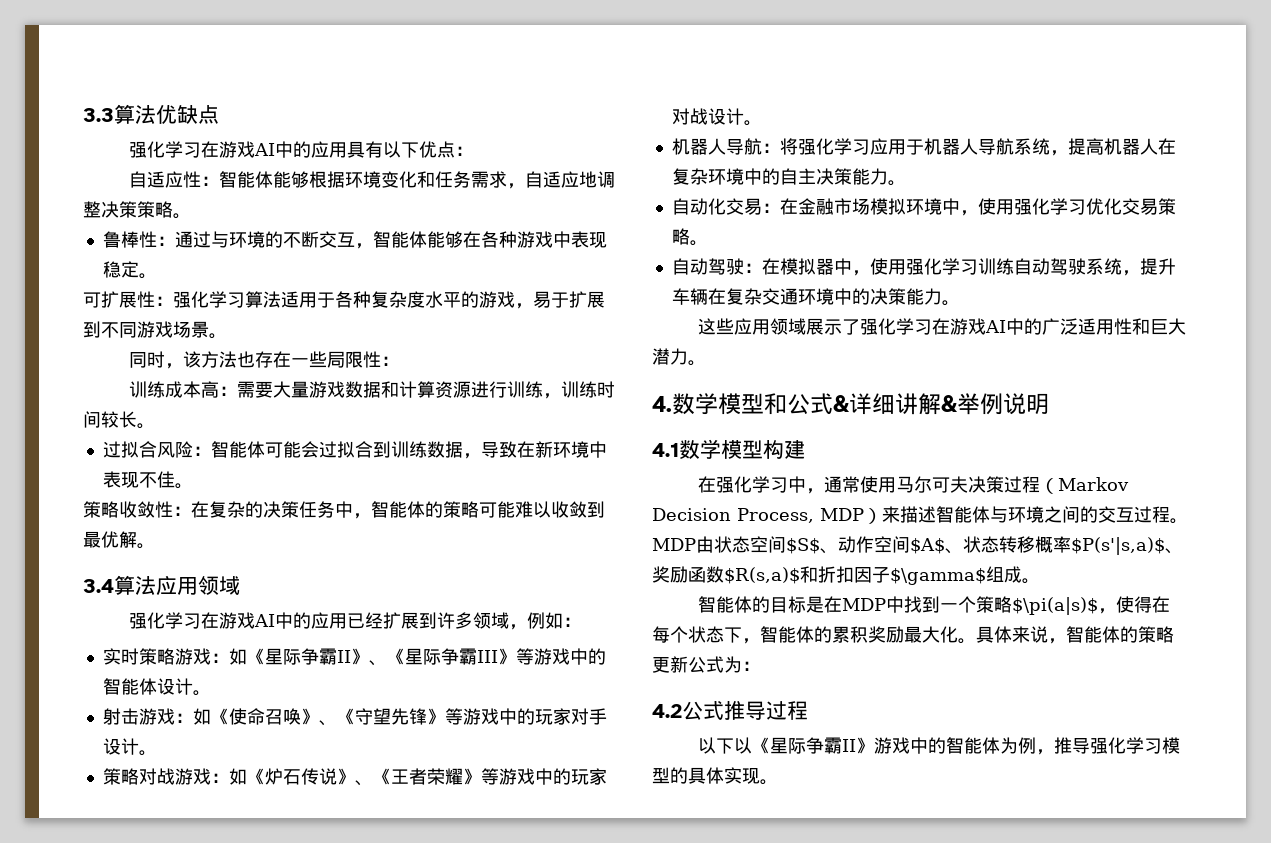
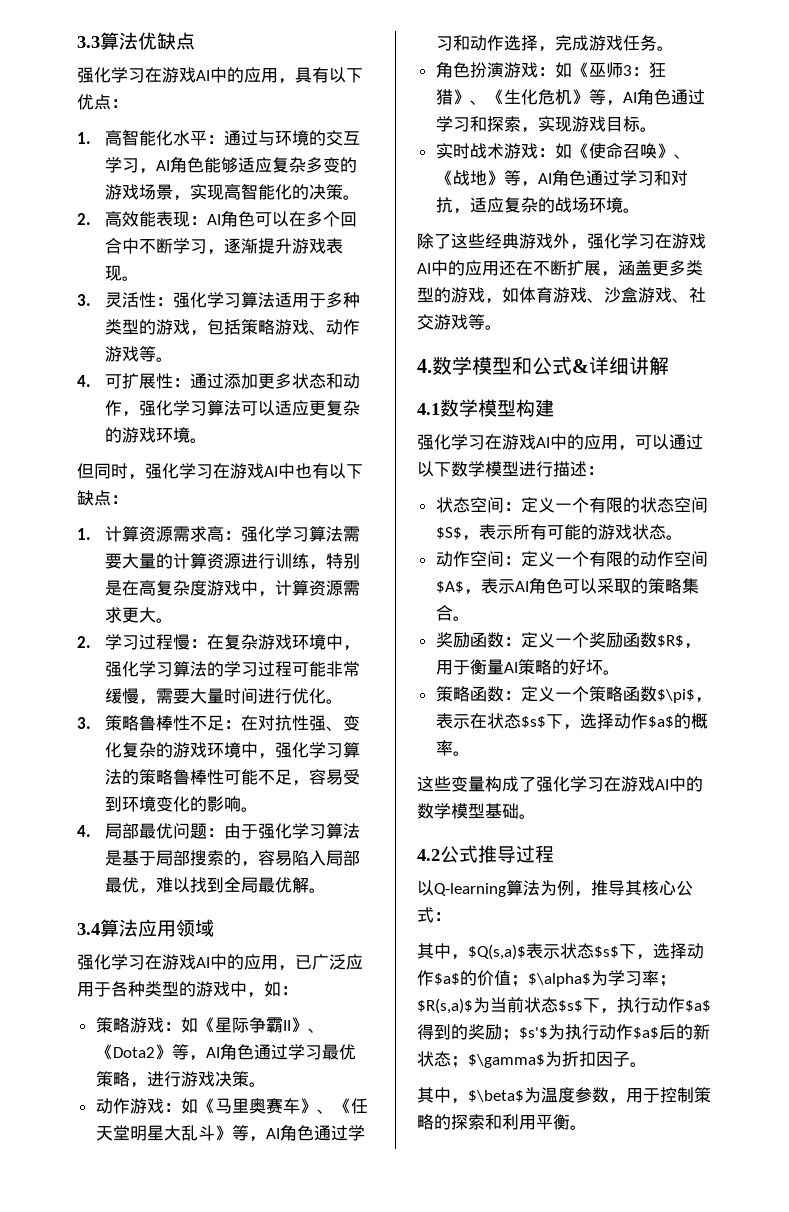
(348, 150) none -> [278,78,295,84] ，
[129,171,616,189] [83,201,191,219] [102,231,607,249] [102,261,157,279] [83,291,137,308] 自适应性：智能体能够根据环境变化和任务需求，自适应地调整决策策略。 // 鲁棒性：通过与环境的不断交互，智能体能够在各种游戏中表现稳定。 // 可扩展 -> [77,129,361,146] [105,156,358,174] [105,183,361,201] [77,210,358,227] [105,238,344,255] [105,265,140,281] [77,292,140,308] 1.高智能化水平：通过与环境的交互学习，AI角色能够适应复杂多变的游戏场景，实现高智能化的决策。 // 2.高效能表现：AI角色可以在多个回合中不断学习，逐渐提升游戏表现。 // 3.灵活
[335,291,605,309] [83,321,227,339] [129,351,400,369] [129,381,400,398] 各种复杂度水平的游戏，易于扩展到不同游戏场景。 // 同时，该方法也存在一些局限性： // 训练成本高：需要大量游戏数据和 -> [326,292,361,308] [105,319,361,336] [105,346,174,362] [77,373,361,389] [105,400,361,417] [105,427,208,443] [77,463,363,480] [77,490,128,506] [77,526,361,542] [105,553,174,569] 多种类型的游戏，包括策略游戏、动作游戏等。 // 4.可扩展性：通过添加更多状态和动作，强化学习算法可以适应更复杂的游戏环境。 // 但同时，强化学习在游戏AI中也有以下缺点： // 1.计算资源需求高：强化学习算法需要大量的
[561,381,616,398] [83,411,155,429] [102,441,607,459] [102,471,193,489] [83,501,605,519] 训练时间较长。 // 过拟合风险：智能体可能会过拟合到训练数据，导致在新环境中表现不佳。 // 策略收敛性：在复杂的决策任务中，智能体的策略可能难以收敛到 -> [326,553,361,569] [105,580,361,597] [105,607,174,623] [77,634,361,651] [105,661,361,677] [105,688,344,705] [77,715,361,731] [105,742,361,759] [105,769,361,786] [105,796,259,812] [77,823,361,839] [105,850,361,867] [105,877,259,894] 特别是在高复杂度游戏中，计算资源需求更大。 // 2.学习过程慢：在复杂游戏环境中，强化学习算法的学习过程可能非常缓慢，需要大量时间进行优化。 // 3.策略鲁棒性不足：在对抗性强、变化复杂的游戏环境中，强化学习算法的策略鲁棒性可能不足，容易受到环境变化的影响。 // 4.局部最优问题：由于强化学习算法是基于局部搜索的，容易陷入局部最优，难以找到全局
[347,612,546,630] 已经扩展到许多领域，例 -> [278,954,363,971] [77,981,264,998] ，已广泛应用于各种类型的游戏中，
[102,648,139,665] 实时 -> (298, 990) none
[404,648,606,665] [102,678,211,696] [102,708,139,725] 星际争霸III》等游戏中的智能体设计。 // 射击 -> [112,1043,356,1061] [95,1071,266,1088] [95,1098,368,1114] [95,1124,365,1142] [435,35,674,52] [435,61,666,78] [435,88,705,106] [435,116,657,133] [435,143,504,159] Dota2》等，AI角色通过学习最优策略，进行游戏决策。 // 动作游戏：如《马里奥赛车》、《任天堂明星大乱斗》等，AI角色通过学习和动作选择，完成游戏任务。 // 角色扮演游戏：如《巫师3：狂猎》、《生化危机》等，AI角色通过学习和探索，实现游戏目标。 // 实时战术
[354,708,607,725] [102,738,157,756] [102,768,607,786] [671,108,762,126] [671,138,1176,156] [671,168,906,186] [671,198,1176,216] [671,228,708,246] [671,258,1176,276] [671,288,960,306] [698,318,1187,335] [652,348,688,365] 守望先锋》等游戏中的玩家对手设计。 // 策略对战游戏：如《炉石传说》、《王者荣耀》等游戏中的玩家对战设计。 // 机器人导航：将强化学习应用于机器人导航系统，提高机器人在复杂环境中的自主决策能力。 // 自动化交易：在金融市场模拟环境中，使用强化学习优化交易策略。 // 自动驾驶：在模拟器中，使用强化学习训练自动驾驶系统，提升车辆在复杂交通环境中的决策能力。 // 这些应用领域展示了强化学习在游戏AI中的广泛适用性和巨大潜力 -> [452,169,688,187] [435,197,640,214] [417,233,706,250] [417,260,703,277] [417,287,706,304] [417,314,485,330] 战地》等，AI角色通过学习和对抗，适应复杂的战场环境。 // 除了这些经典游戏外，强化学习在游戏AI中的应用还在不断扩展，涵盖更多类型的游戏，如体育游戏、沙盒游戏、社交游戏等
[941,393,1049,415] &举例说明 -> (669, 365) none
[698,476,1130,494] [652,506,1188,524] [652,536,1183,555] [652,566,1040,585] [698,596,1171,615] [652,626,1174,644] [652,656,760,673] 在强化学习中，通常使用马尔可夫决策过程（Markov Decision Process, MDP）来描述智能体与环境之间的交互过程。MDP由状态空间$S$、动作空间$A$、状态转移概率$P(s'|s,a)$、奖励函数$R(s,a)$和折扣因子$\gamma$组成。 // 智能体的目标是在MDP中找到一个策略$\pi(a|s)$，使得在每个状态下，智能体的累积奖励最大化。具体来说，智能体的策略更新公式为： -> [417,434,703,451] [417,461,604,477] [435,497,708,513] [435,524,683,541] [435,551,708,567] [435,577,699,595] [435,605,470,621] [435,632,701,649] [435,659,620,675] [435,686,712,703] [435,713,708,730] [435,740,470,756] [417,776,703,792] [417,803,536,819] 强化学习在游戏AI中的应用，可以通过以下数学模型进行描述： // 状态空间：定义一个有限的状态空间$S$，表示所有可能的游戏状态。 // 动作空间：定义一个有限的动作空间$A$，表示AI角色可以采取的策略集合。 // 奖励函数：定义一个奖励函数$R$，用于衡量AI策略的好坏。 // 策略函数：定义一个策略函数$\pi$，表示在状态$s$下，选择动作$a$的概率。 // 这些变量构成了强化学习在游戏AI中的数学模型基础。
[716,737,1181,755] [652,767,760,784] 下以《星际争霸II》游戏中的智能体为例，推导强化学习模型的具体实现 -> [434,880,693,897] [417,907,451,923] [417,943,704,960] [417,970,676,987] [417,997,711,1014] [417,1024,710,1041] [417,1051,647,1068] [417,1087,711,1104] [417,1114,570,1130] Q-learning算法为例，推导其核心公式： // 其中，$Q(s,a)$表示状态$s$下，选择动作$a$的价值；$\alpha$为学习率；$R(s,a)$为当前状态$s$下，执行动作$a$得到的奖励；$s'$为执行动作$a$后的新状态；$\gamma$为折扣因子。 // 其中，$\beta$为温度参数，用于控制策略的探索和利用平衡

